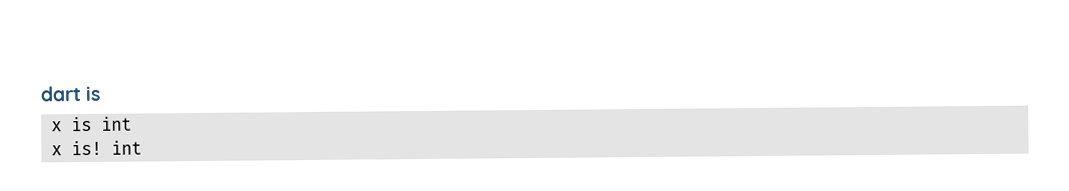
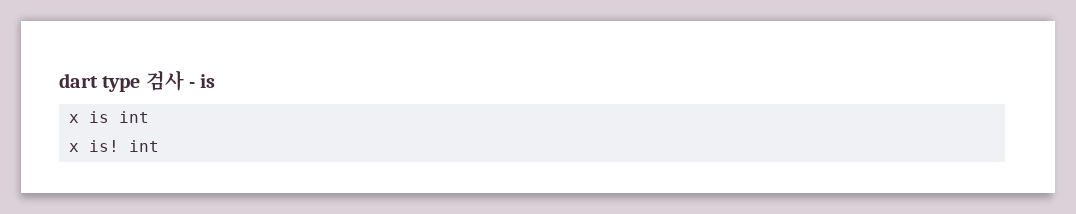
(82, 94) none -> [102,70,195,92] type 검사 -

